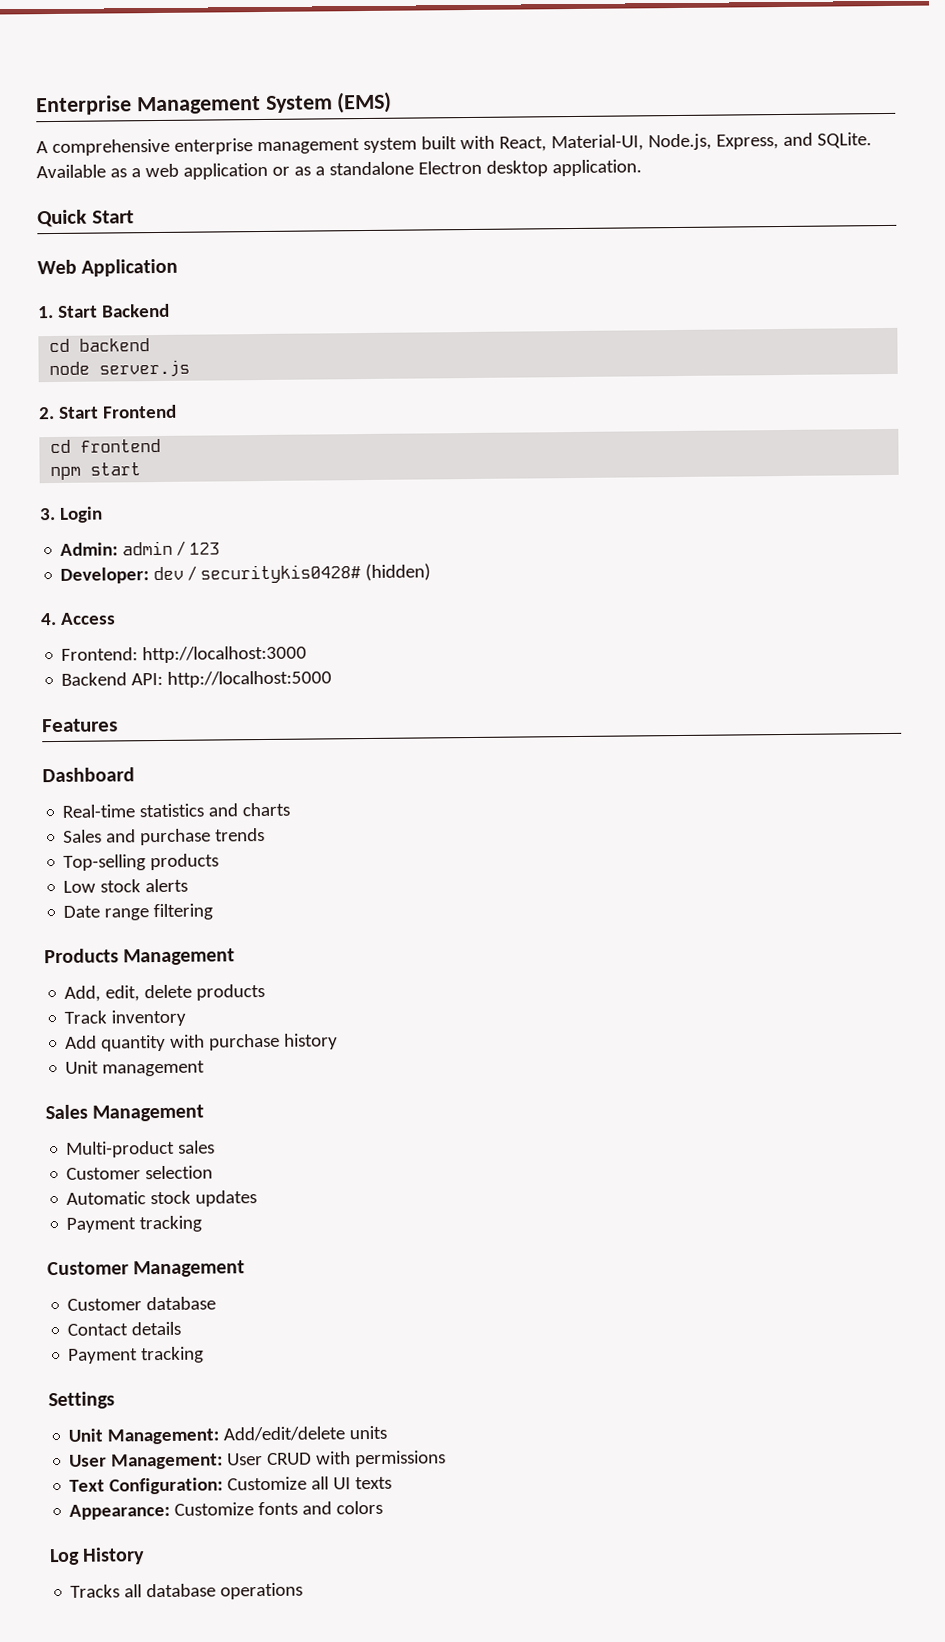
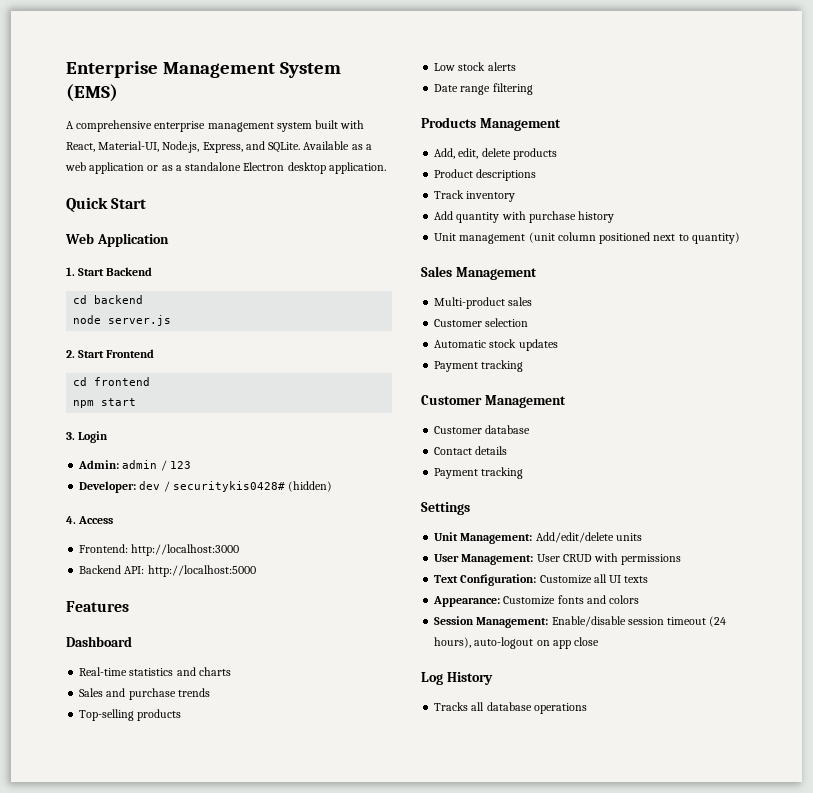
(266, 992) none -> [434,169,537,181] // Product descriptions
(206, 1068) none -> [528,232,740,244] (unit column positioned next to quantity)
(384, 1507) none -> [434,616,727,628] [434,637,600,649] // Session Management: Enable/disable session timeout (24 hours), auto-logout on app close

